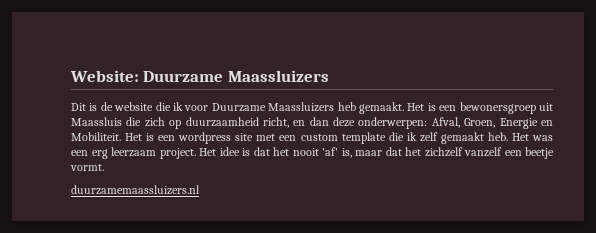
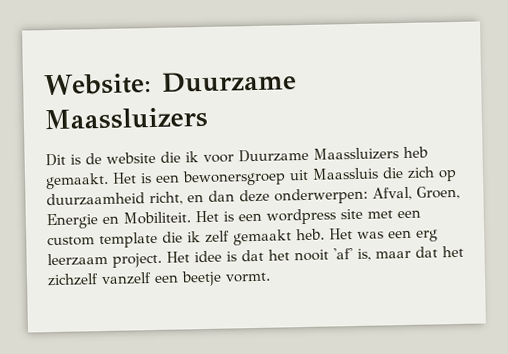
[71,185,200,195] // duurzamemaassluizers.nl -> (271, 277) none

